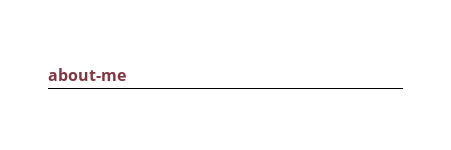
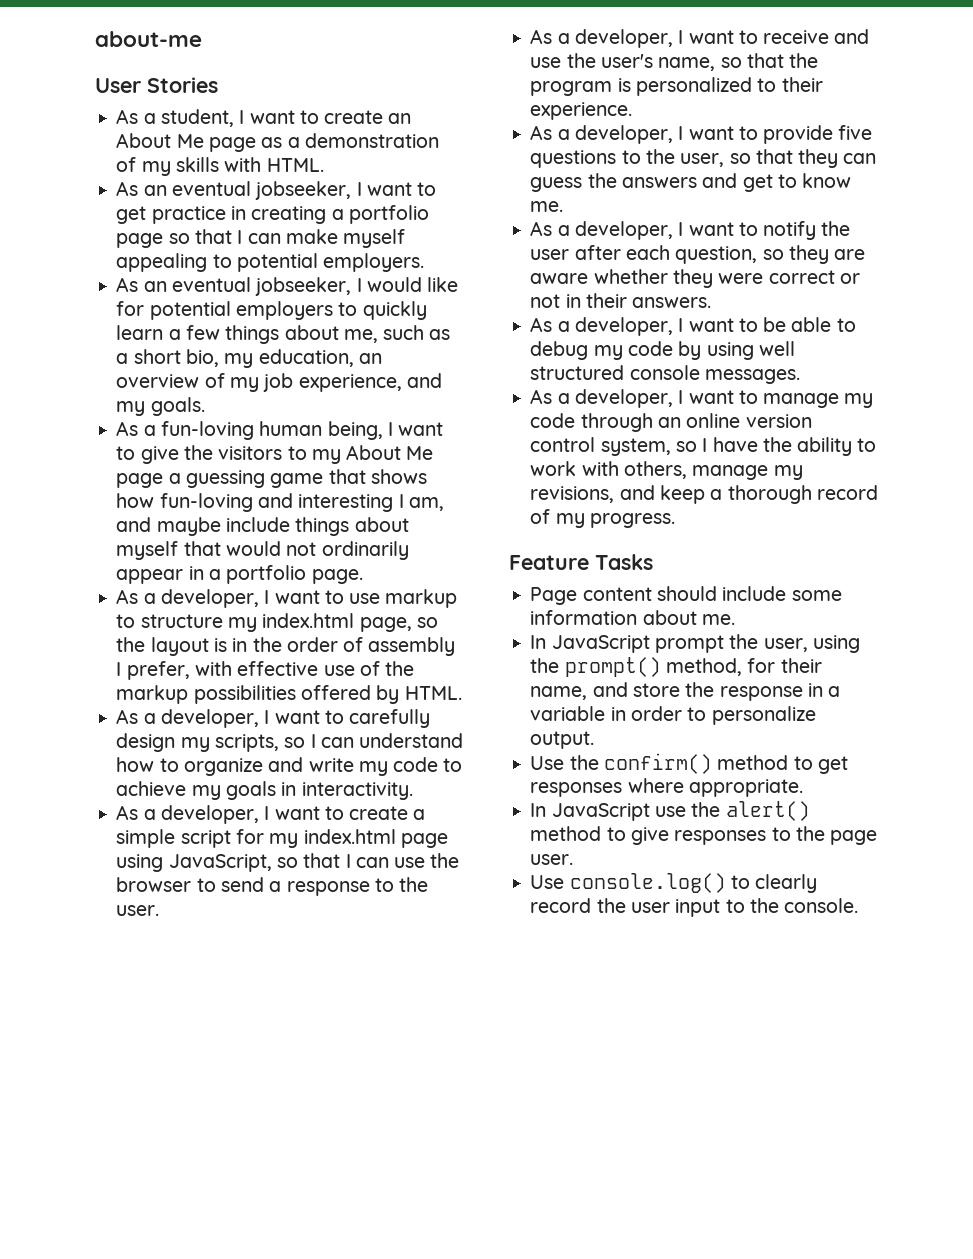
(126, 74) none -> [95,77,218,93] [116,109,412,127] [116,133,439,152] [116,157,324,176] [116,181,437,200] [116,205,429,224] [116,229,406,248] [116,253,425,272] [116,277,459,296] [116,301,427,320] [116,325,451,344] [116,349,382,368] [116,373,442,392] [116,397,205,416] [116,421,444,440] [116,445,434,464] [116,469,427,488] [116,493,444,512] [116,517,409,536] [116,541,409,560] [116,565,363,584] [116,589,458,608] [116,613,438,632] [116,637,456,656] [116,661,415,680] [116,685,462,704] [116,709,431,728] [116,733,464,752] [116,757,463,776] [116,781,413,800] [116,805,426,824] [116,829,448,848] [116,853,460,872] [116,877,429,896] [116,905,160,916] [530,29,870,48] [530,53,819,71] [530,77,823,96] [530,102,633,120] [530,125,873,144] [530,149,877,168] [530,173,852,192] [530,201,564,212] [530,221,851,240] [530,245,866,264] [530,269,860,288] [530,293,712,308] [530,317,856,336] [530,341,795,360] [530,365,800,384] [530,389,874,408] [530,413,812,432] [530,437,877,456] [530,461,803,480] [530,485,878,504] [530,509,675,528] [509,554,653,570] [530,586,842,605] [530,610,735,625] [530,634,860,653] [530,657,822,677] [530,682,841,701] [530,706,816,725] [530,731,595,749] [530,753,848,774] [530,778,803,797] [530,801,810,821] [530,826,878,845] [530,854,574,865] [530,873,818,893] [530,898,859,917] // User Stories // As a student, I want to create an About Me page as a demonstration of my skills with HTML. // As an eventual jobseeker, I want to get practice in creating a portfolio page so that I can make myself appealing to potential employers. // As an eventual jobseeker, I would like for potential employers to quickly learn a few things about me, such as a short bio, my education, an overview of my job experience, and my goals. // As a fun-loving human being, I want to give the visitors to my About Me page a guessing game that shows how fun-loving and interesting I am, and maybe include things about myself that would not ordinarily appear in a portfolio page. // As a developer, I want to use markup to structure my index.html page, so the layout is in the order of assembly I prefer, with effective use of the markup possibilities offered by HTML. // As a developer, I want to carefully design my scripts, so I can understand how to organize and write my code to achieve my goals in interactivity. // As a developer, I want to create a simple script for my index.html page using JavaScript, so that I can use the browser to send a response to the user. // As a developer, I want to receive and use the user's name, so that the program is personalized to their experience. // As a developer, I want to provide five questions to the user, so that they can guess the answers and get to know me. // As a developer, I want to notify the user after each question, so they are aware whether they were correct or not in their answers. // As a developer, I want to be able to debug my code by using well structured console messages. // As a developer, I want to manage my code through an online version control system, so I have the ability to work with others, manage my revisions, and keep a thorough record of my progress. // Feature Tasks // Page content should include some information about me. // In JavaScript prompt the user, using the prompt() method, for their name, and store the response in a variable in order to personalize output. // Use the confirm() method to get responses where appropriate. // In JavaScript use the alert() method to give responses to the page user. // Use console.log() to clearly record the user input to the console.

